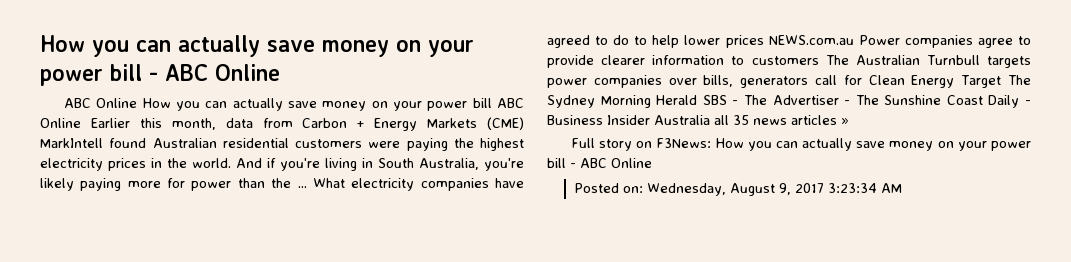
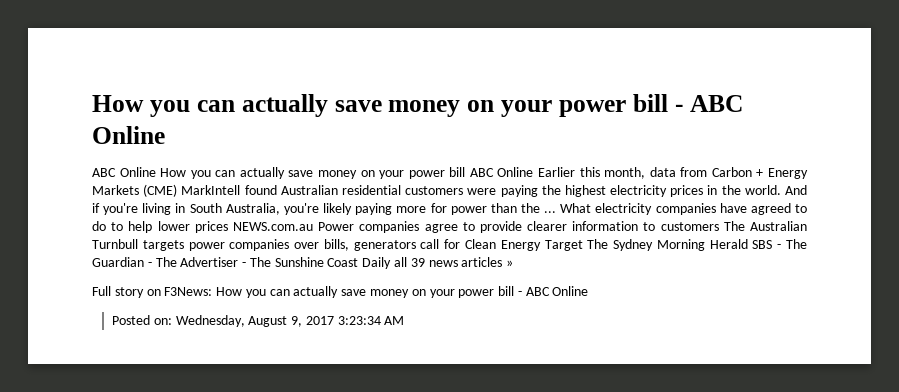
(767, 100) none -> [92,257,177,267] Guardian - The
[1025,100,1031,105] [547,115,749,125] - Business Insider Australia all 35 -> [394,257,425,267] all 39

